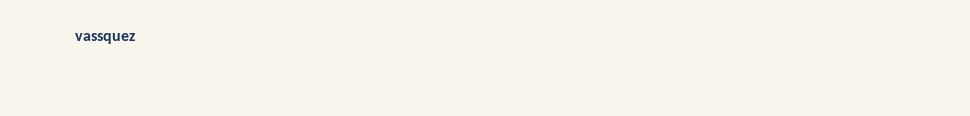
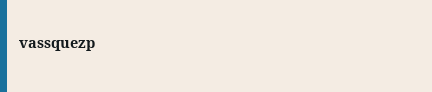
[75,33,135,44] vassquez -> [19,40,95,51] vassquezp

